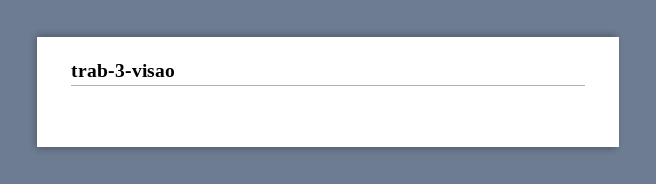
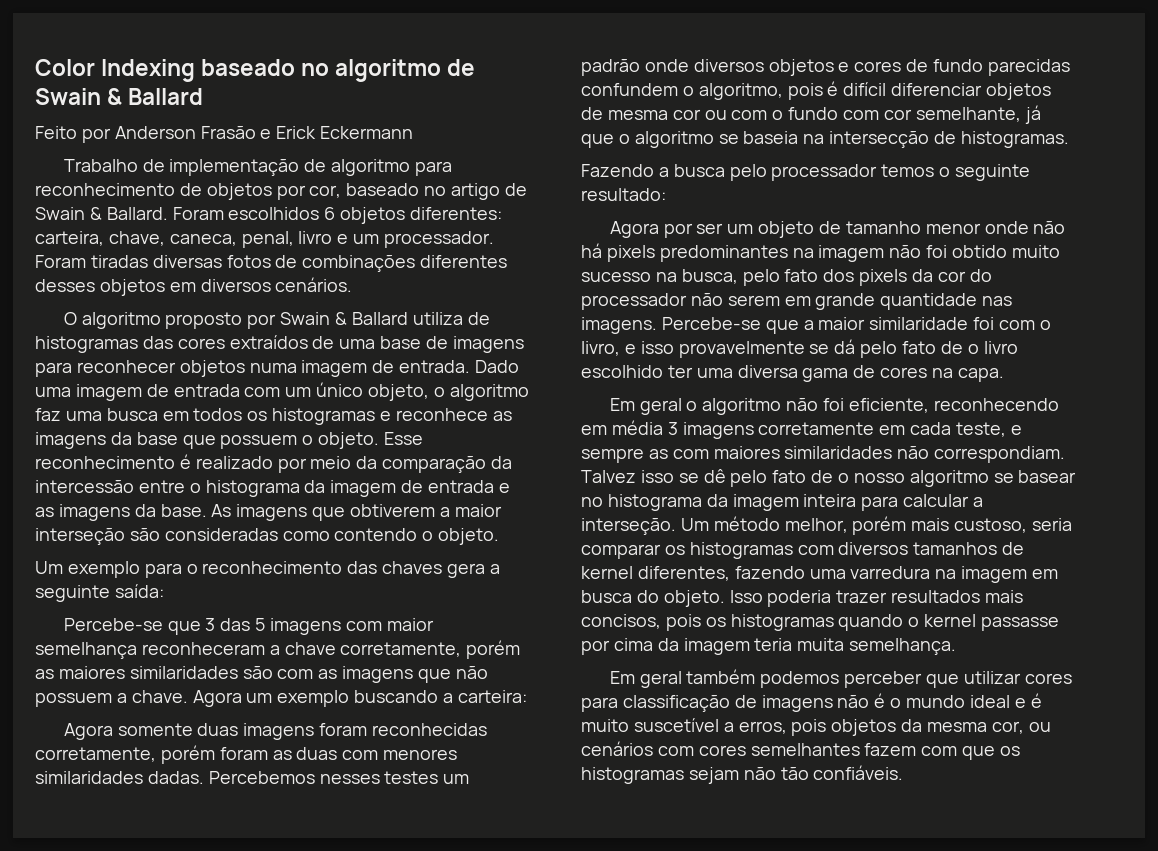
[71,64,175,77] trab-3-visao -> [35,59,476,82] [35,88,204,105] [35,126,414,143] [63,159,453,176] [35,183,527,200] [35,207,503,224] [35,231,495,248] [35,255,508,272] [35,277,353,296] [63,312,490,329] [35,335,524,353] [35,360,520,377] [35,382,529,401] [35,408,512,425] [35,432,424,449] [35,454,513,473] [35,480,510,497] [35,504,502,521] [35,528,500,545] [35,561,500,578] [35,584,164,602] [63,618,434,635] [35,640,521,659] [35,666,488,683] [35,690,527,707] [63,723,488,740] [35,745,458,764] [35,771,470,784] [581,59,1070,76] [581,81,1052,100] [581,105,1041,124] [581,131,1069,148] [581,164,1031,181] [581,188,666,201] [609,221,1066,238] [581,243,1060,262] [581,269,992,286] [581,293,1013,310] [581,317,1051,334] [581,339,1018,358] [581,365,1004,382] [609,398,1059,415] [581,420,1022,439] [581,446,1066,463] [581,469,1077,487] [581,494,984,511] [581,516,1073,535] [581,542,1025,559] [581,566,1059,583] [581,590,1024,607] [581,614,1060,631] [581,638,957,655] [609,669,1072,688] [581,693,1042,712] [581,718,1051,736] [581,741,1021,760] [581,765,904,784] Color Indexing baseado no algoritmo de Swain & Ballard // Feito por Anderson Frasão e Erick Eckermann // Trabalho de implementação de algoritmo para reconhecimento de objetos por cor, baseado no artigo de Swain & Ballard. Foram escolhidos 6 objetos diferentes: carteira, chave, caneca, penal, livro e um processador. Foram tiradas diversas fotos de combinações diferentes desses objetos em diversos cenários. // O algoritmo proposto por Swain & Ballard utiliza de histogramas das cores extraídos de uma base de imagens para reconhecer objetos numa imagem de entrada. Dado uma imagem de entrada com um único objeto, o algoritmo faz uma busca em todos os histogramas e reconhece as imagens da base que possuem o objeto. Esse reconhecimento é realizado por meio da comparação da intercessão entre o histograma da imagem de entrada e as imagens da base. As imagens que obtiverem a maior interseção são consideradas como contendo o objeto. // Um exemplo para o reconhecimento das chaves gera a seguinte saída: // Percebe-se que 3 das 5 imagens com maior semelhança reconheceram a chave corretamente, porém as maiores similaridades são com as imagens que não possuem a chave. Agora um exemplo buscando a carteira: // Agora somente duas imagens foram reconhecidas corretamente, porém foram as duas com menores similaridades dadas. Percebemos nesses testes um padrão onde diversos objetos e cores de fundo parecidas confundem o algoritmo, pois é difícil diferenciar objetos de mesma cor ou com o fundo com cor semelhante, já que o algoritmo se baseia na intersecção de histogramas. // Fazendo a busca pelo processador temos o seguinte resultado: // Agora por ser um objeto de tamanho menor onde não há pixels predominantes na imagem não foi obtido muito sucesso na busca, pelo fato dos pixels da cor do processador não serem em grande quantidade nas imagens. Percebe-se que a maior similaridade foi com o livro, e isso provavelmente se dá pelo fato de o livro escolhido ter uma diversa gama de cores na capa. // Em geral o algoritmo não foi eficiente, reconhecendo em média 3 imagens corretamente em cada teste, e sempre as com maiores similaridades não correspondiam. Talvez isso se dê pelo fato de o nosso algoritmo se basear no histograma da imagem inteira para calcular a interseção. Um método melhor, porém mais custoso, seria comparar os histogramas com diversos tamanhos de kernel diferentes, fazendo uma varredura na imagem em busca do objeto. Isso poderia trazer resultados mais concisos, pois os histogramas quando o kernel passasse por cima da imagem teria muita semelhança. // Em geral também podemos perceber que utilizar cores para classificação de imagens não é o mundo ideal e é muito suscetível a erros, pois objetos da mesma cor, ou cenários com cores semelhantes fazem com que os histogramas sejam não tão confiáveis.

